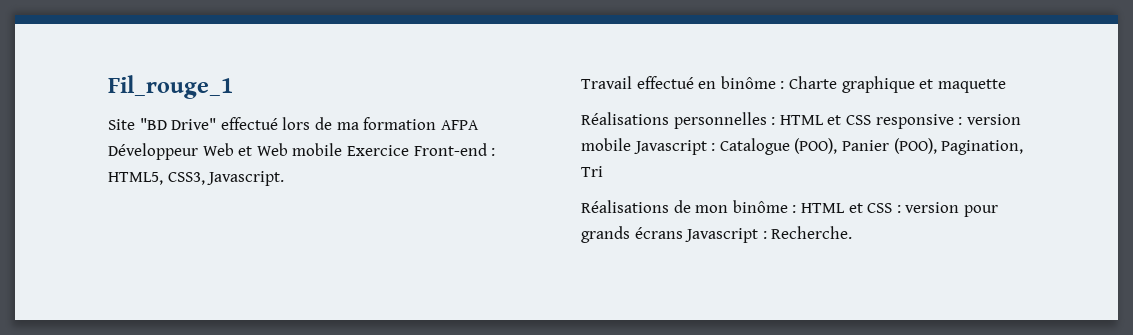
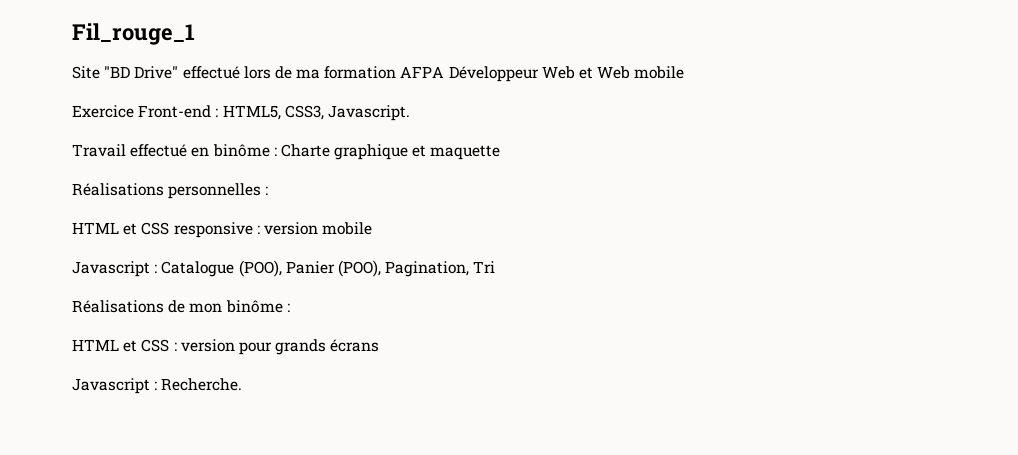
(343, 149) none -> (685, 72) //
(776, 121) none -> (269, 190) //
(631, 144) none -> (373, 228) //
(797, 209) none -> (290, 307) //
(683, 233) none -> (380, 345) //

